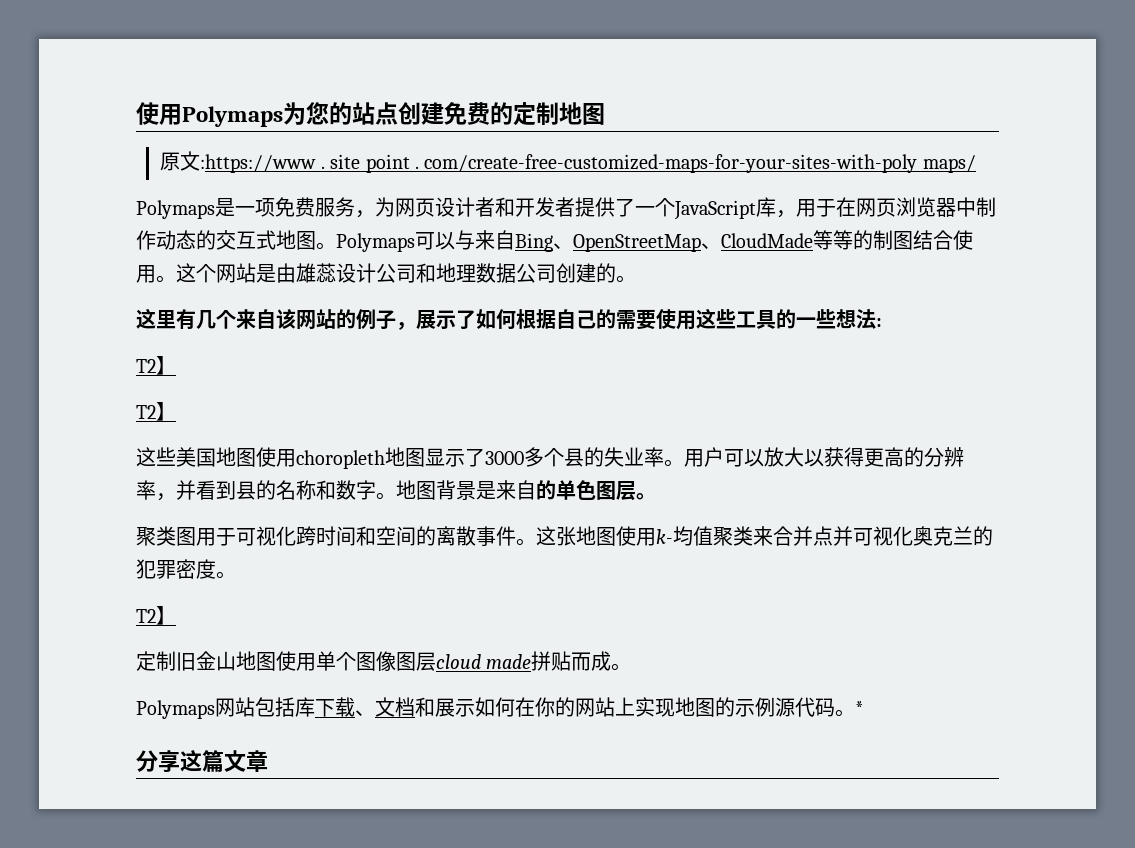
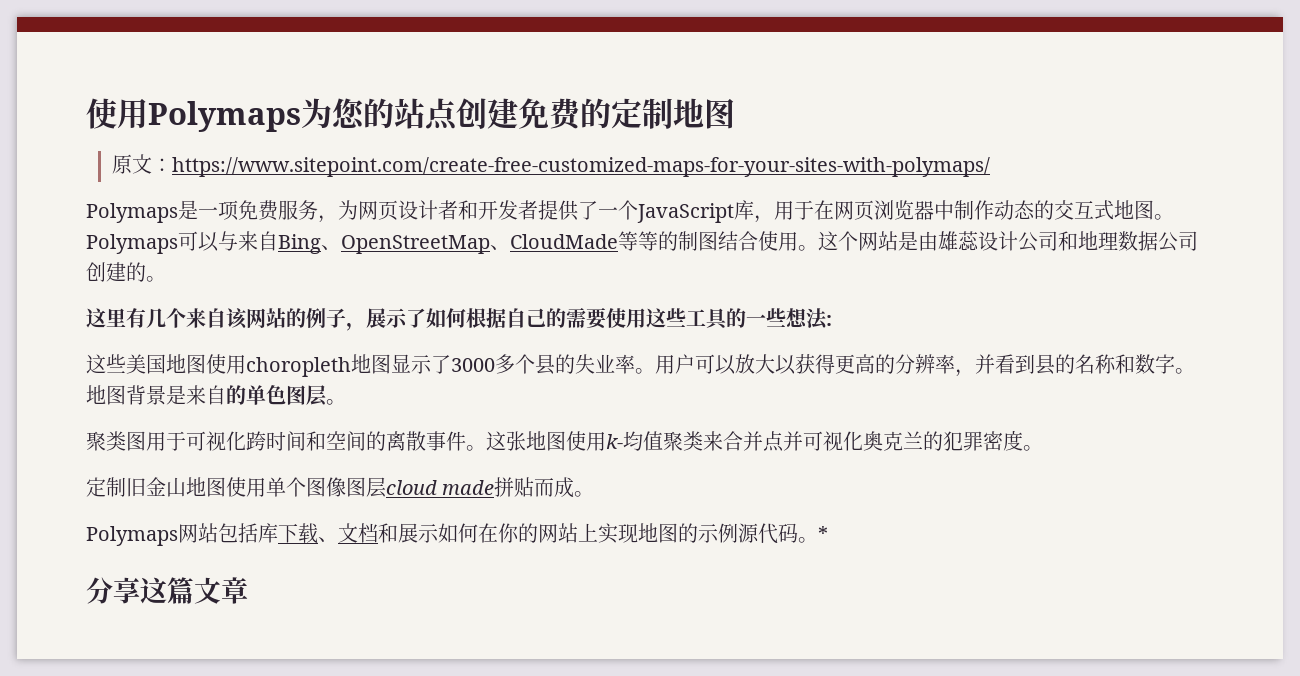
[200,154,976,173] :https://www . site point . com/create-free-customized-maps-for-your-sites-with-poly maps/ -> [152,157,991,177] ：https://www.sitepoint.com/create-free-customized-maps-for-your-sites-with-polymaps/
[136,356,176,375] [136,402,176,421] // T2】 // T2】 -> (832, 320) none
[136,606,176,625] // T2】 -> (1043, 448) none

